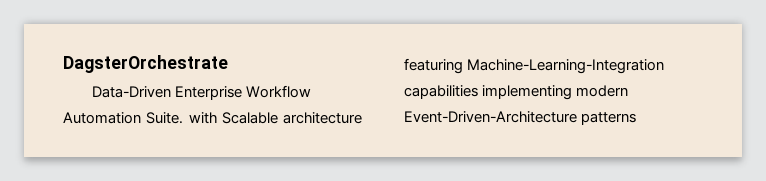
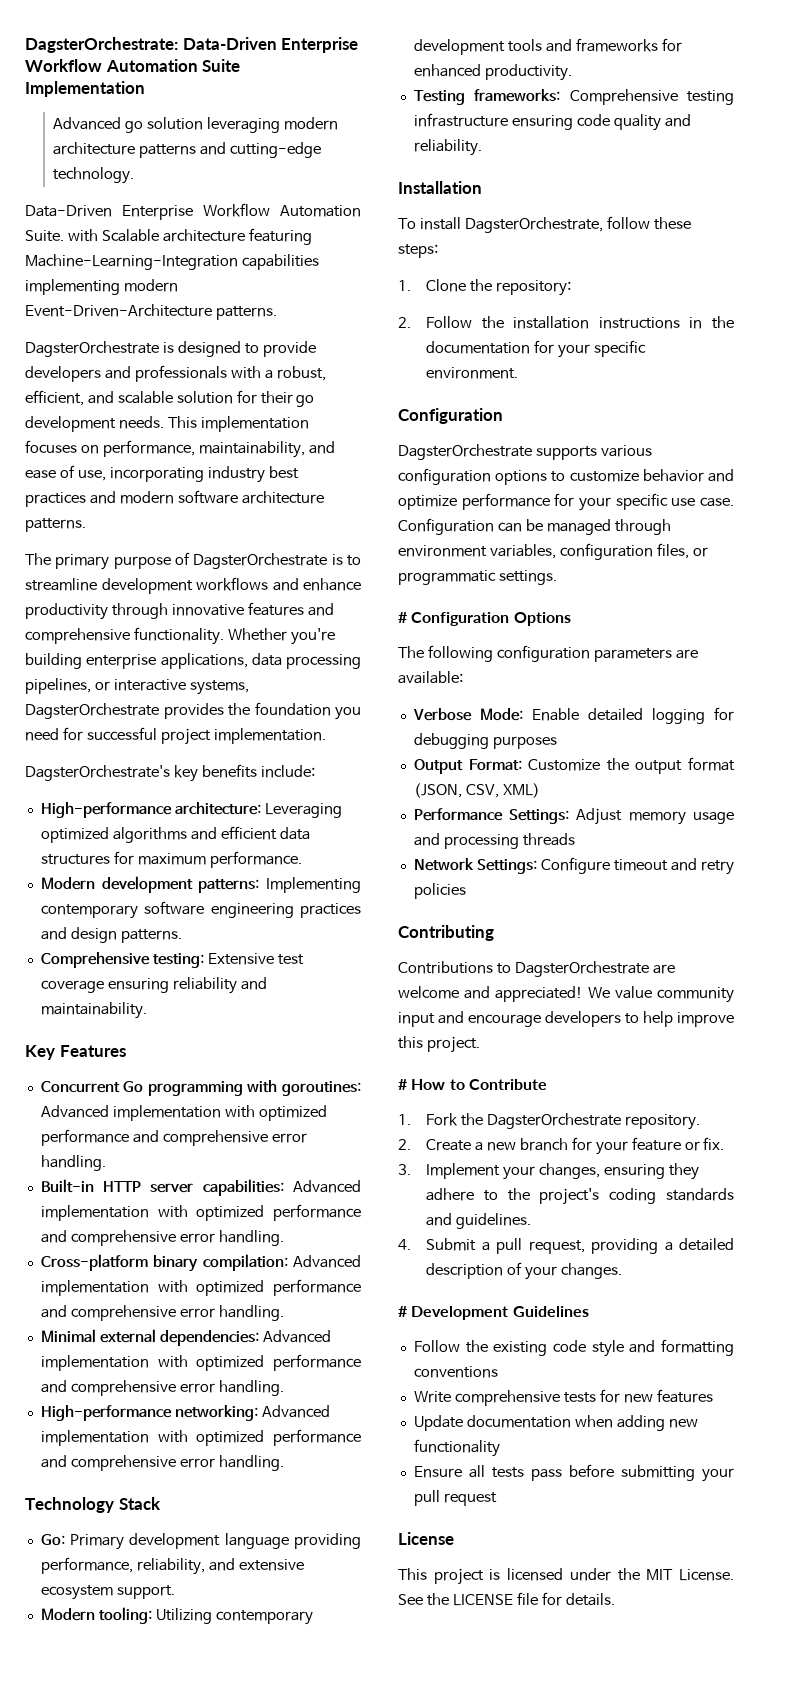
[63,55,228,73] DagsterOrchestrate -> [25,37,359,53] [25,59,241,72] [25,81,145,97] [53,117,338,133] [53,142,321,158] [53,167,135,184] DagsterOrchestrate: Data-Driven Enterprise Workflow Automation Suite Implementation // Advanced go solution leveraging modern architecture patterns and cutting-edge technology.
[581,112,637,125] patterns -> [215,306,277,320] [25,341,316,357] [25,365,326,382] [25,390,315,407] [25,416,309,432] [25,440,335,458] [25,465,299,483] [25,490,324,507] [25,518,86,532] [25,552,361,570] [25,577,361,594] [25,602,334,620] [25,627,335,645] [25,653,361,669] [25,678,249,695] [25,702,361,720] [25,727,326,745] [25,764,315,782] [40,802,342,818] [40,826,310,843] [40,851,302,868] [40,876,361,893] [40,901,361,919] [40,927,182,943] [40,952,304,968] [40,977,267,994] [40,1002,147,1019] [25,1045,126,1060] [40,1080,361,1096] [40,1105,327,1121] [40,1129,307,1146] [40,1155,106,1171] [40,1179,361,1196] [40,1204,361,1221] [40,1230,284,1246] [40,1254,361,1272] [40,1279,361,1296] [40,1305,284,1321] [40,1329,331,1346] [40,1354,361,1371] [40,1380,284,1396] [40,1405,330,1421] [40,1429,361,1446] [40,1455,284,1471] [25,1497,161,1513] [40,1533,361,1550] [40,1557,304,1575] [40,1585,175,1600] [40,1607,313,1625] [413,38,682,55] [413,64,572,81] [413,89,734,105] [413,113,691,131] [413,139,482,156] [398,181,482,194] [398,216,691,233] [398,244,438,258] [398,279,571,296] [398,316,734,329] [426,340,646,358] [426,367,519,379] [398,408,503,424] [398,444,652,460] [398,468,734,485] [398,493,734,511] [398,518,671,535] [398,543,708,560] [398,570,557,585] [398,612,571,626] [398,645,698,662] [398,671,463,684] [412,707,734,724] [413,733,557,749] [413,757,735,774] [413,783,540,798] [413,808,734,825] [413,833,575,849] [413,857,734,875] [413,883,466,899] [398,925,494,941] [398,961,675,977] [398,986,734,1003] [398,1011,734,1027] [398,1036,480,1053] [398,1079,547,1090] [398,1113,700,1130] [398,1137,725,1155] [398,1163,699,1180] [426,1188,734,1205] [426,1213,532,1229] [398,1238,734,1254] [426,1262,622,1280] [398,1306,589,1320] [413,1339,734,1357] [413,1366,498,1378] [413,1389,713,1406] [413,1415,698,1431] [413,1439,500,1457] [413,1464,734,1482] [413,1490,497,1506] [398,1532,454,1545] [398,1568,734,1585] [398,1592,615,1606] patterns. // DagsterOrchestrate is designed to provide developers and professionals with a robust, efficient, and scalable solution for their go development needs. This implementation focuses on performance, maintainability, and ease of use, incorporating industry best practices and modern software architecture patterns. // The primary purpose of DagsterOrchestrate is to streamline development workflows and enhance productivity through innovative features and comprehensive functionality. Whether you're building enterprise applications, data processing pipelines, or interactive systems, DagsterOrchestrate provides the foundation you need for successful project implementation. // DagsterOrchestrate's key benefits include: // High-performance architecture: Leveraging optimized algorithms and efficient data structures for maximum performance. // Modern development patterns: Implementing contemporary software engineering practices and design patterns. // Comprehensive testing: Extensive test coverage ensuring reliability and maintainability. // Key Features // Concurrent Go programming with goroutines: Advanced implementation with optimized performance and comprehensive error handling. // Built-in HTTP server capabilities: Advanced implementation with optimized performance and comprehensive error handling. // Cross-platform binary compilation: Advanced implementation with optimized performance and comprehensive error handling. // Minimal external dependencies: Advanced implementation with optimized performance and comprehensive error handling. // High-performance networking: Advanced implementation with optimized performance and comprehensive error handling. // Technology Stack // Go: Primary development language providing performance, reliability, and extensive ecosystem support. // Modern tooling: Utilizing contemporary development tools and frameworks for enhanced productivity. // Testing frameworks: Comprehensive testing infrastructure ensuring code quality and reliability. // Installation // To install DagsterOrchestrate, follow these steps: // 1. Clone the repository: // 2. Follow the installation instructions in the documentation for your specific environment. // Configuration // DagsterOrchestrate supports various configuration options to customize behavior and optimize performance for your specific use case. Configuration can be managed through environment variables, configuration files, or programmatic settings. // # Configuration Options // The following configuration parameters are available: // Verbose Mode: Enable detailed logging for debugging purposes // Output Format: Customize the output format (JSON, CSV, XML) // Performance Settings: Adjust memory usage and processing threads // Network Settings: Configure timeout and retry policies // Contributing // Contributions to DagsterOrchestrate are welcome and appreciated! We value community input and encourage developers to help improve this project. // # How to Contribute // 1. Fork the DagsterOrchestrate repository. // 2. Create a new branch for your feature or fix. // 3. Implement your changes, ensuring they adhere to the project's coding standards and guidelines. // 4. Submit a pull request, providing a detailed description of your changes. // # Development Guidelines // Follow the existing code style and formatting conventions // Write comprehensive tests for new features // Update documentation when adding new functionality // Ensure all tests pass before submitting your pull request // License // This project is licensed under the MIT License. See the LICENSE file for details.

